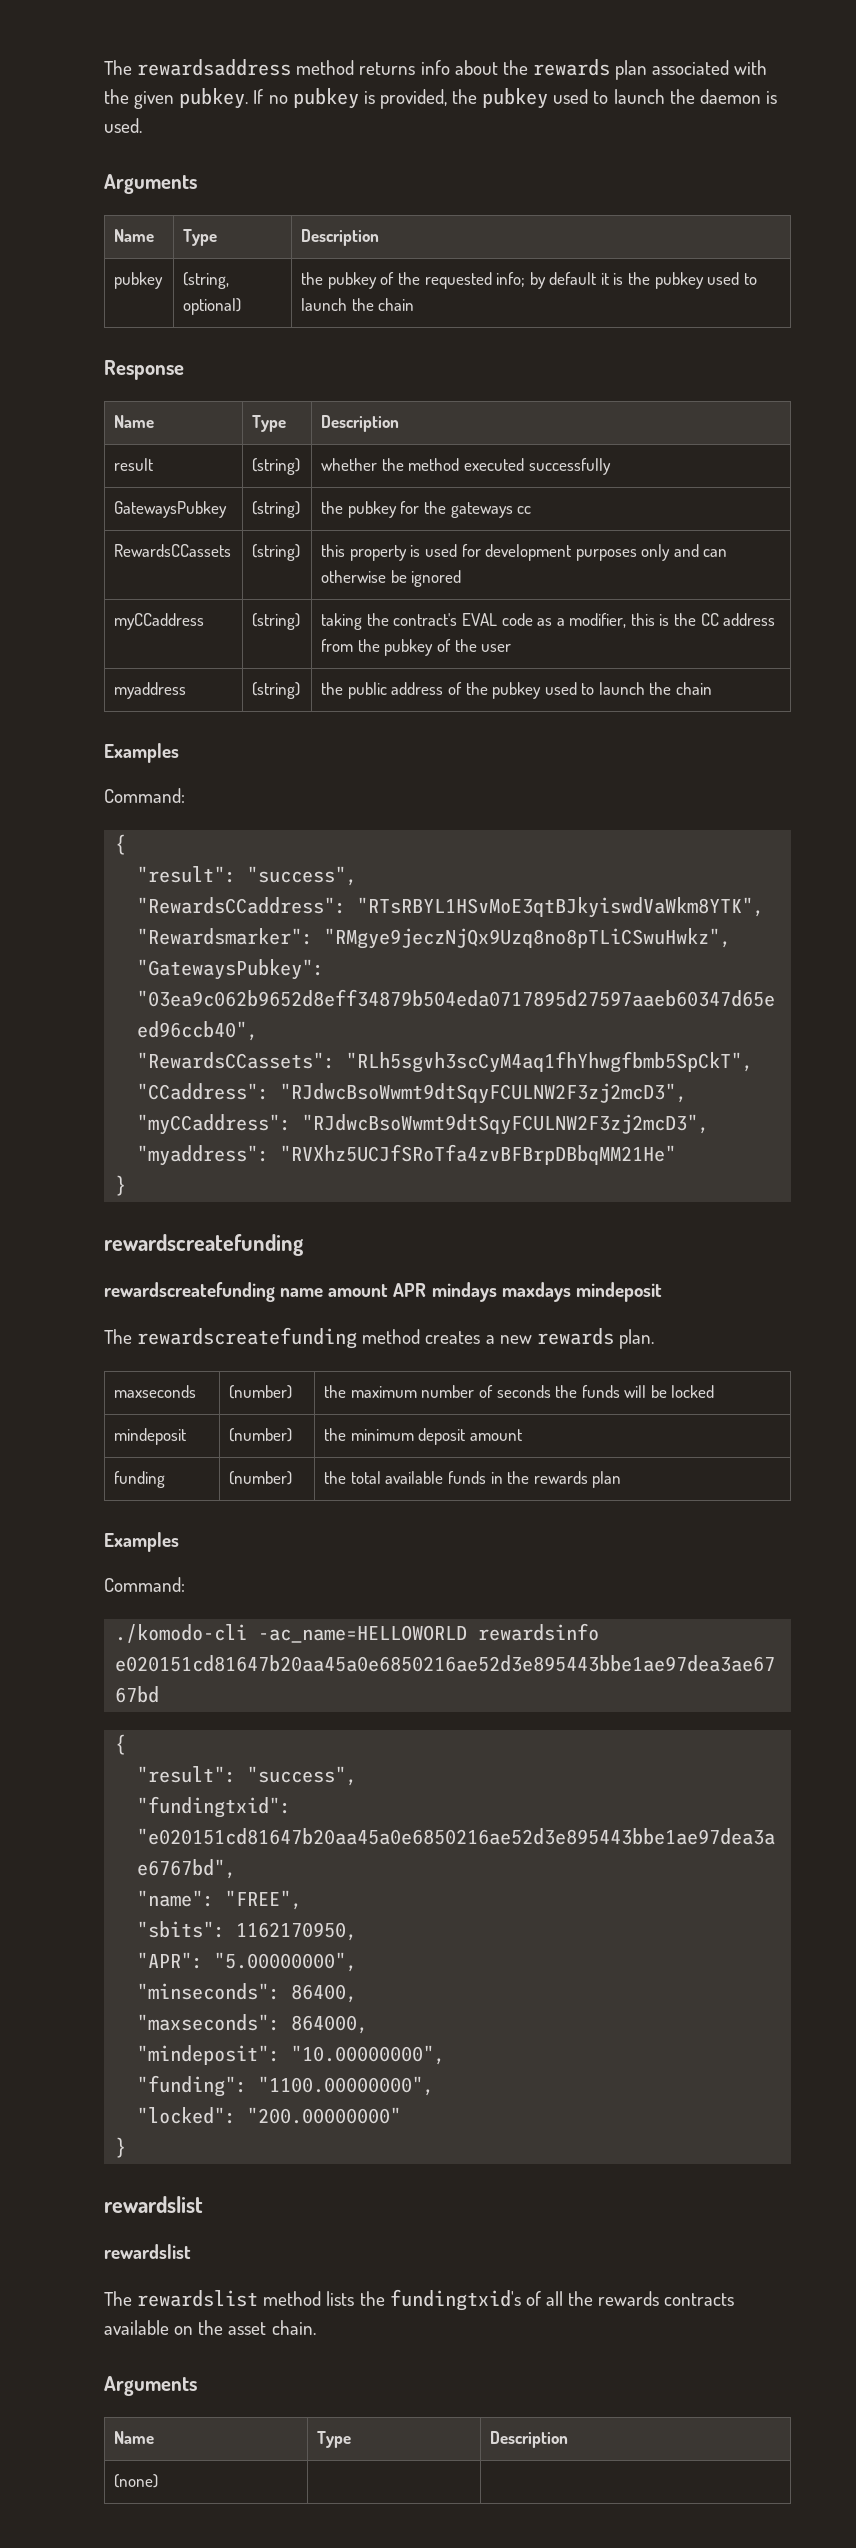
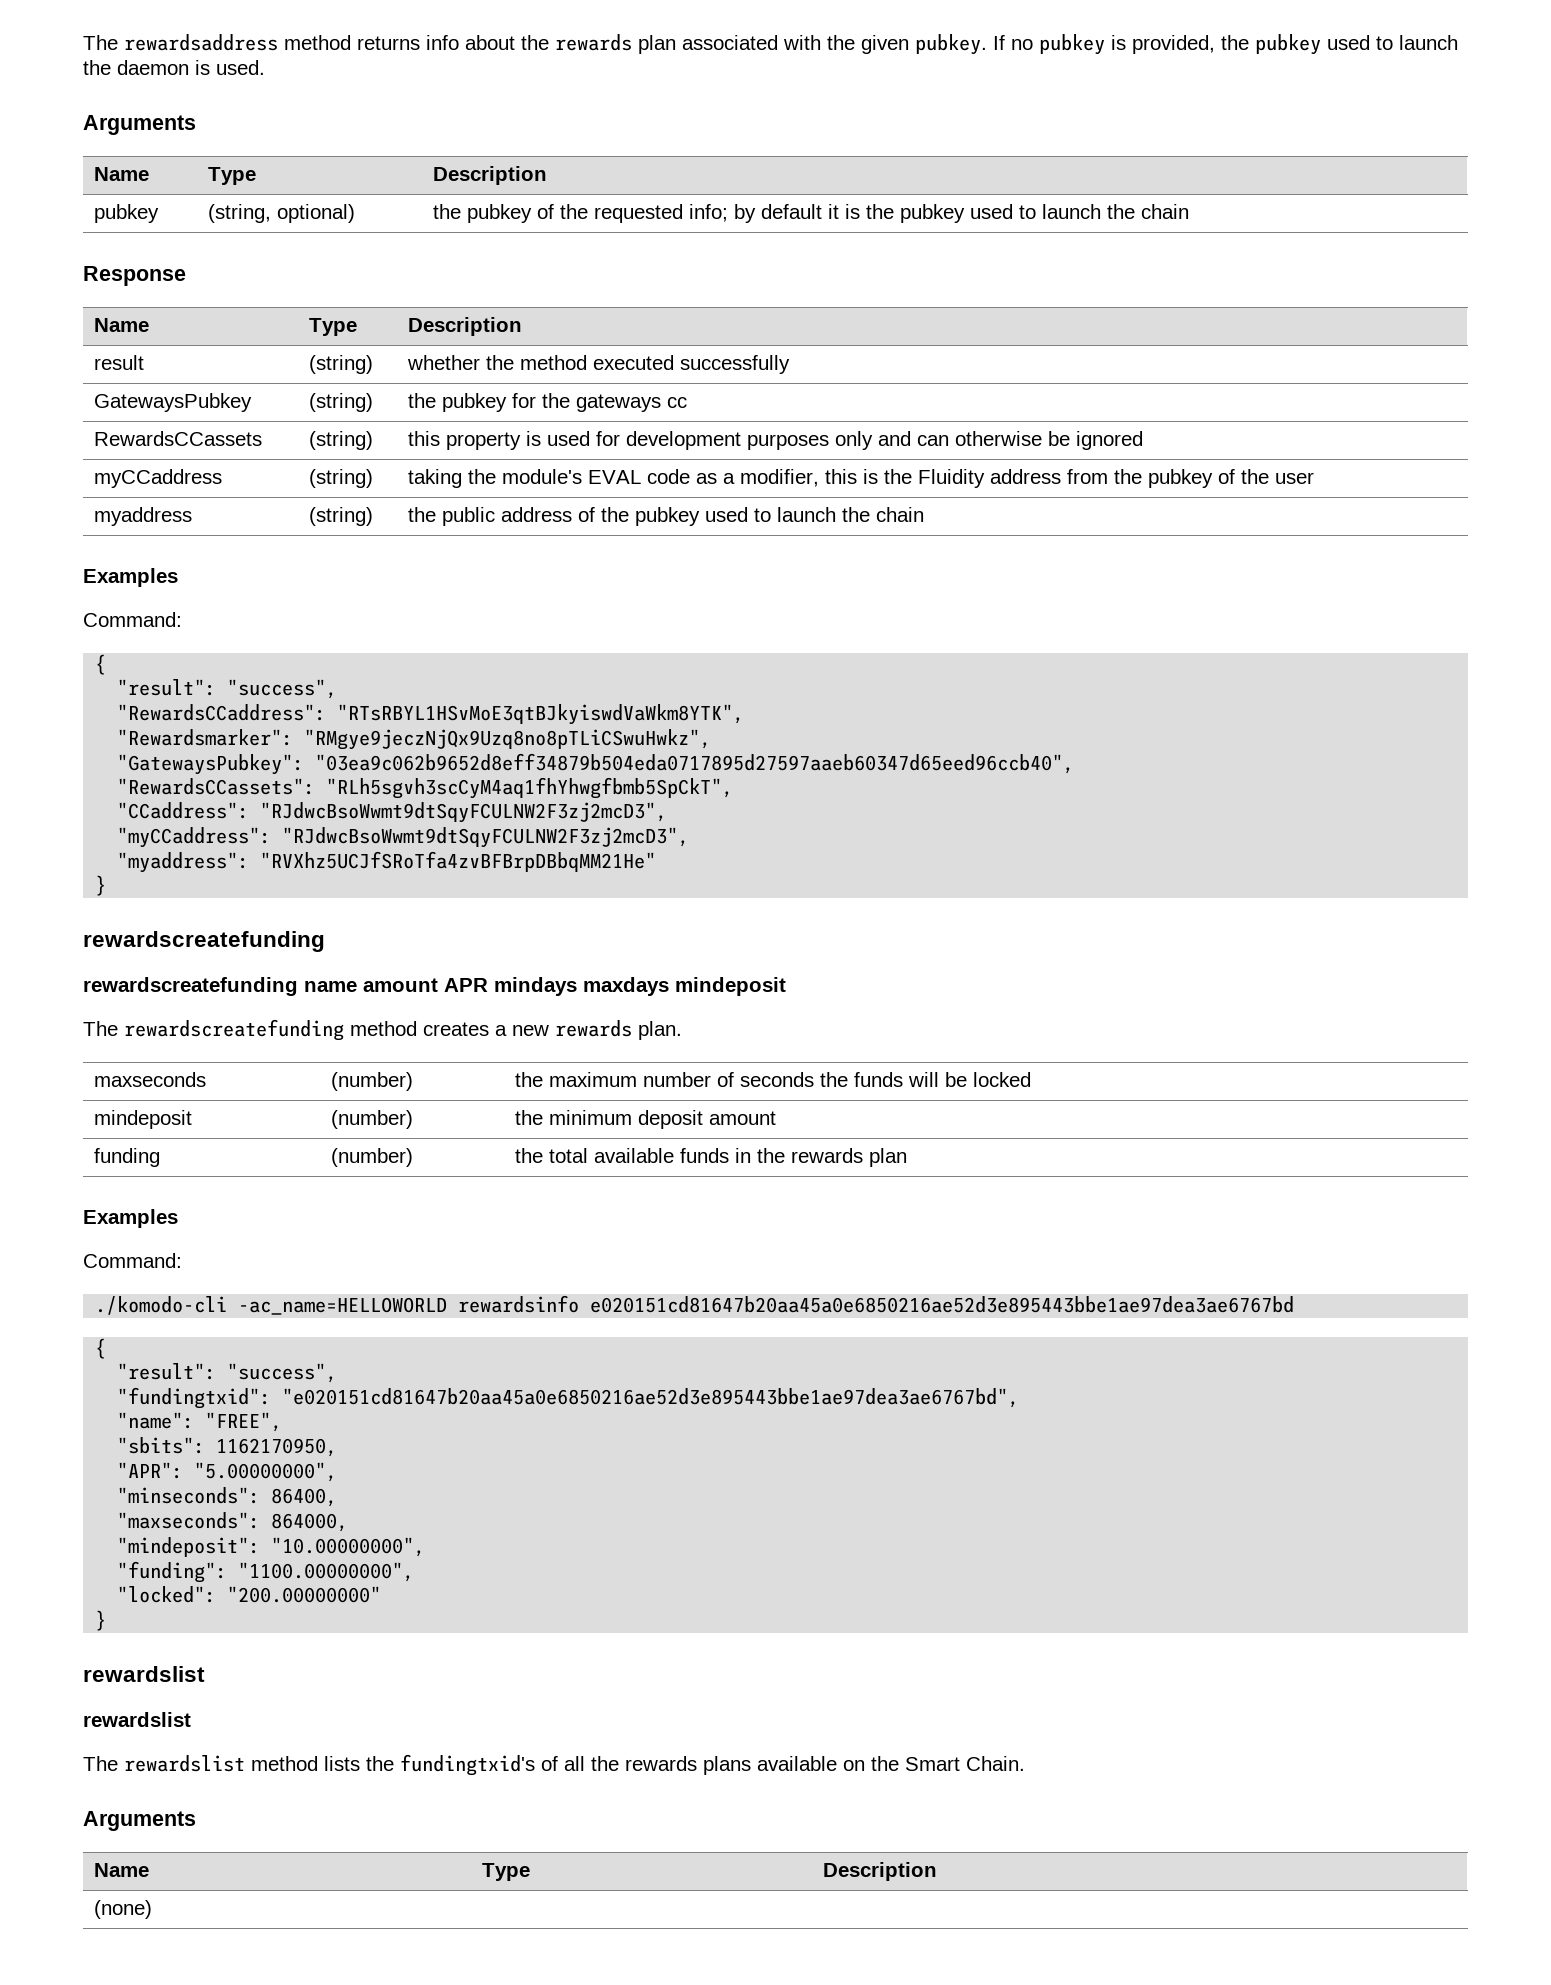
[393,613,458,626] contract's -> [502,469,583,484] module's
[700,613,719,626] CC -> [918,469,986,488] Fluidity
[664,2293,735,2306] contracts -> [703,1756,751,1775] plans
[228,2320,316,2335] asset chain. -> [905,1756,1025,1771] Smart Chain.

